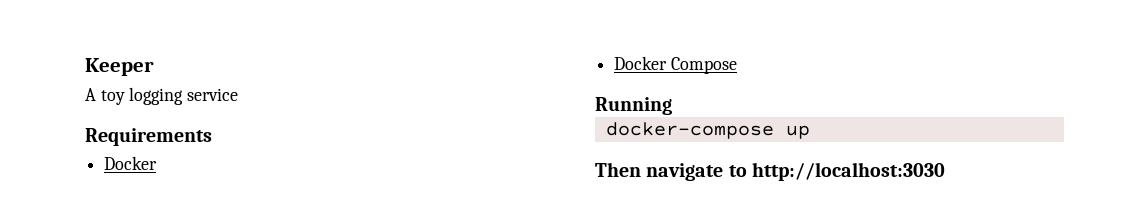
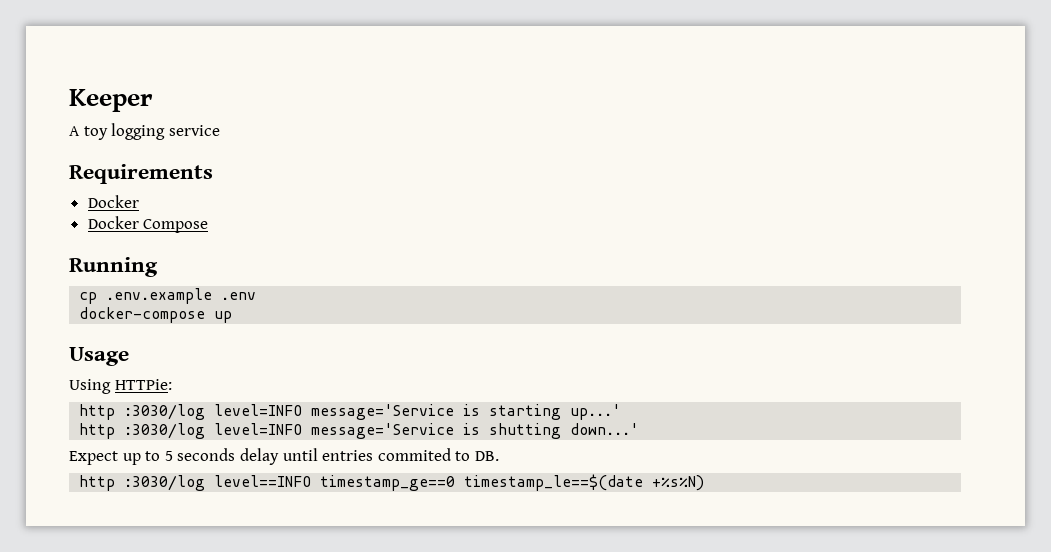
(672, 106) none -> [79,288,257,304] // cp .env.example .env
[595,162,945,181] Then navigate to http://localhost:3030 -> [69,347,129,366] [69,379,172,394] [79,404,622,420] [79,423,640,439] [69,448,499,465] [79,474,705,491] Usage // Using HTTPie: // http :3030/log level=INFO message='Service is starting up...' // http :3030/log level=INFO message='Service is shutting down...' // Expect up to 5 seconds delay until entries commited to DB. // http :3030/log level==INFO timestamp_ge==0 timestamp_le==$(date +%s%N)

